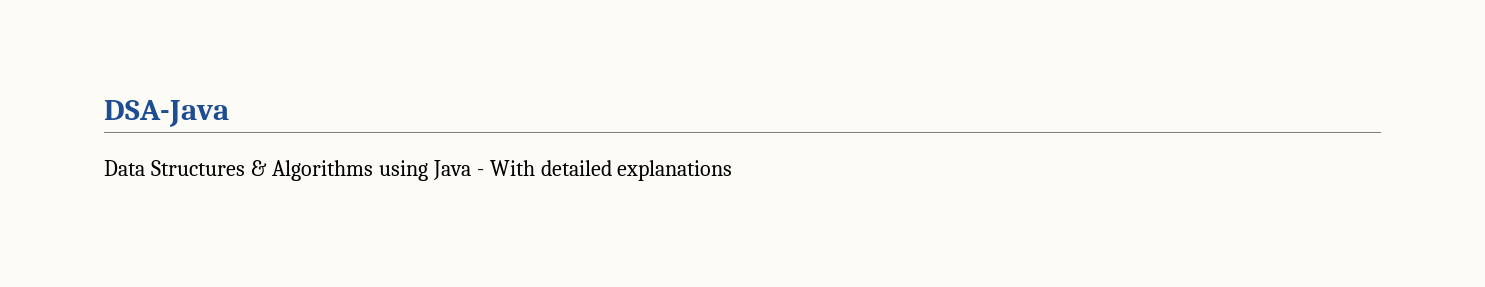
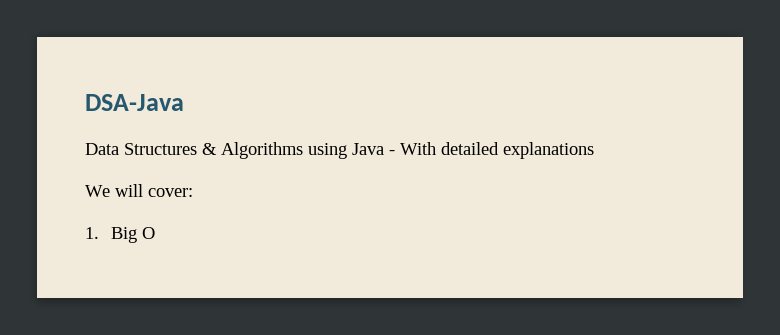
(733, 170) none -> [85,184,193,197] [85,227,156,243] // We will cover: // 1. Big O

